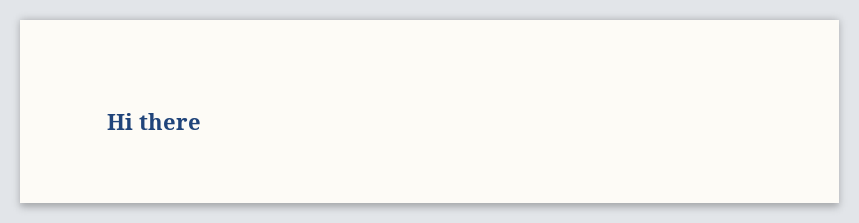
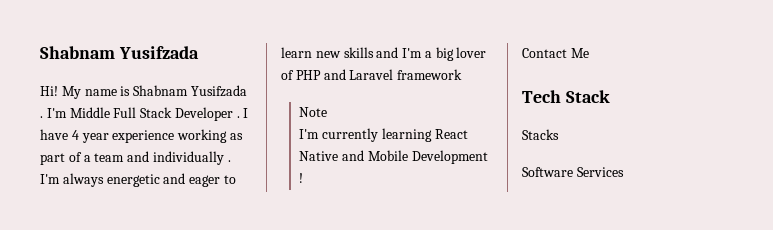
[107,113,201,130] Hi there -> [40,46,199,59] [40,85,247,99] [40,107,249,121] [40,129,243,143] [40,151,231,165] [40,173,236,187] [281,47,487,61] [281,69,463,80] [299,107,328,117] [299,128,468,142] [299,150,488,164] [299,173,304,183] [522,48,589,58] [522,90,610,103] [522,129,559,140] [522,167,624,177] Shabnam Yusifzada // Hi! My name is Shabnam Yusifzada . I'm Middle Full Stack Developer . I have 4 year experience working as part of a team and individually . I'm always energetic and eager to learn new skills and I'm a big lover of PHP and Laravel framework // Note // I'm currently learning React Native and Mobile Development ! // Contact Me // Tech Stack // Stacks // Software Services

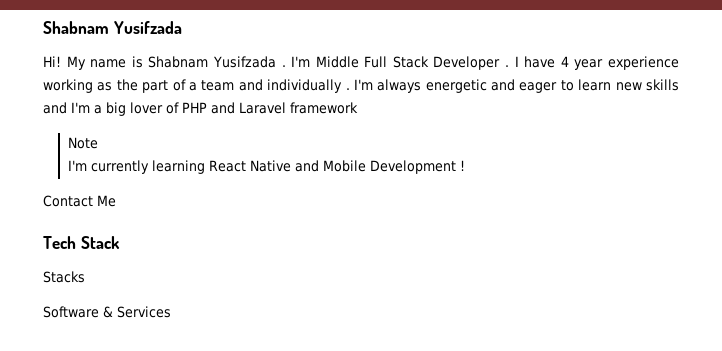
(243, 136) none -> [116,79,138,91] the
(573, 172) none -> [103,306,113,318] &

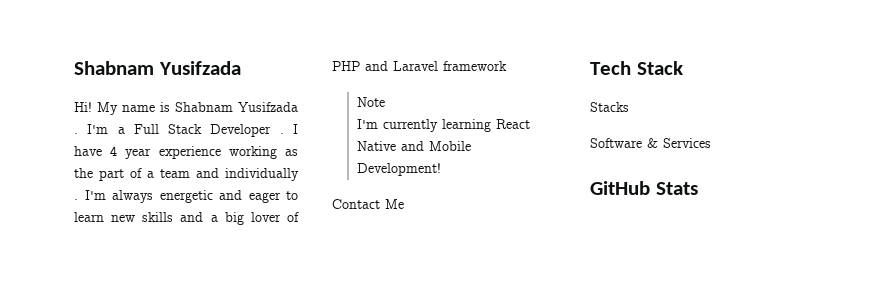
[315,56,359,68] Middle -> [117,127,125,134] a
[71,102,90,113] I'm -> (204, 217) none
[369,160,465,174] Development ! -> [356,163,441,176] Development!
(171, 312) none -> [590,181,698,195] // GitHub Stats

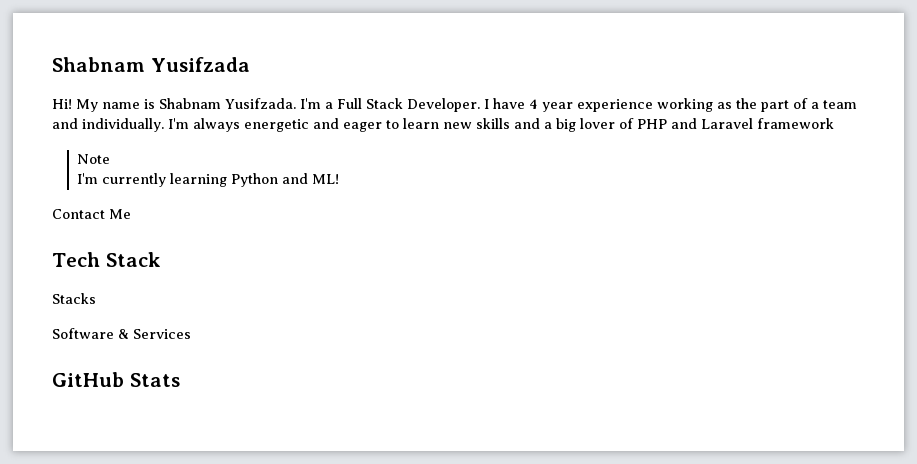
[238,102,298,112] [74,133,78,134] Yusifzada . -> [225,98,296,109] Yusifzada.
[210,124,284,137] Developer . -> [407,98,480,112] Developer.
[225,168,299,181] [74,199,78,200] individually . -> [82,118,164,132] individually.
[495,119,530,129] [356,141,471,151] [356,163,441,176] React Native and Mobile Development! -> [230,173,339,187] Python and ML!

